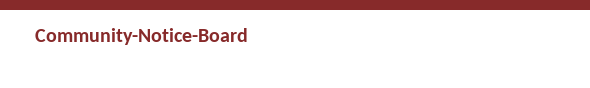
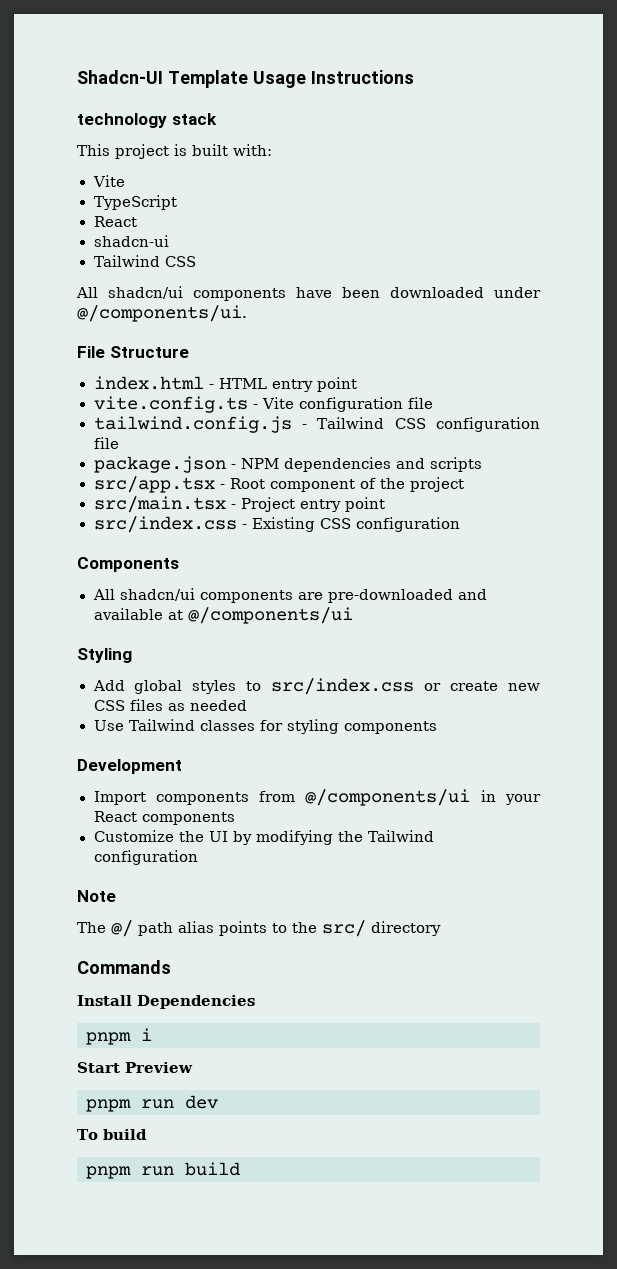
[35,28,248,45] Community-Notice-Board -> [77,70,414,88] [77,113,217,128] [77,144,272,159] [92,175,125,187] [93,195,177,210] [93,216,137,227] [93,235,169,247] [93,255,197,267] [76,286,541,301] [77,305,247,322] [77,346,189,358] [93,376,357,392] [93,396,433,413] [93,416,540,433] [93,437,119,449] [93,456,482,473] [93,476,464,493] [93,496,385,513] [93,516,460,533] [77,557,179,572] [92,588,487,603] [93,607,353,624] [77,648,132,663] [92,678,540,695] [93,699,247,711] [93,719,438,734] [77,759,182,774] [93,789,541,806] [93,811,235,825] [93,830,435,845] [93,850,198,865] [77,890,116,902] [77,920,441,937] [77,960,171,974] [77,995,255,1009] [86,1028,152,1045] [77,1062,193,1073] [86,1095,218,1112] [77,1129,147,1140] [86,1162,240,1179] Shadcn-UI Template Usage Instructions // technology stack // This project is built with: // Vite // TypeScript // React // shadcn-ui // Tailwind CSS // All shadcn/ui components have been downloaded under @/components/ui. // File Structure // index.html - HTML entry point // vite.config.ts - Vite configuration file // tailwind.config.js - Tailwind CSS configuration file // package.json - NPM dependencies and scripts // src/app.tsx - Root component of the project // src/main.tsx - Project entry point // src/index.css - Existing CSS configuration // Components // All shadcn/ui components are pre-downloaded and available at @/components/ui // Styling // Add global styles to src/index.css or create new CSS files as needed // Use Tailwind classes for styling components // Development // Import components from @/components/ui in your React components // Customize the UI by modifying the Tailwind configuration // Note // The @/ path alias points to the src/ directory // Commands // Install Dependencies // pnpm i // Start Preview // pnpm run dev // To build // pnpm run build

